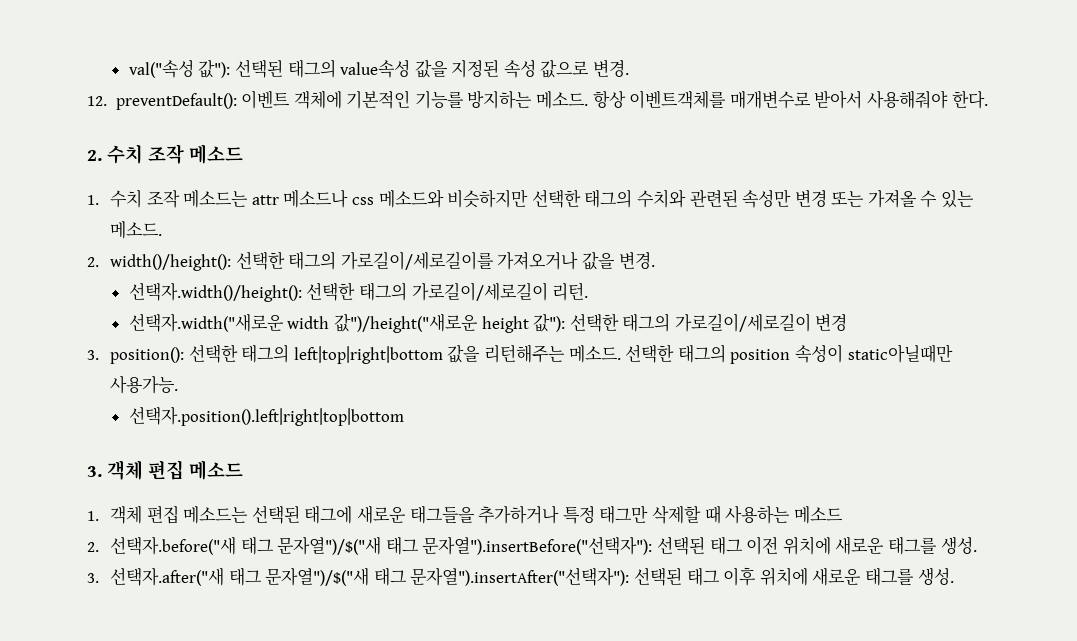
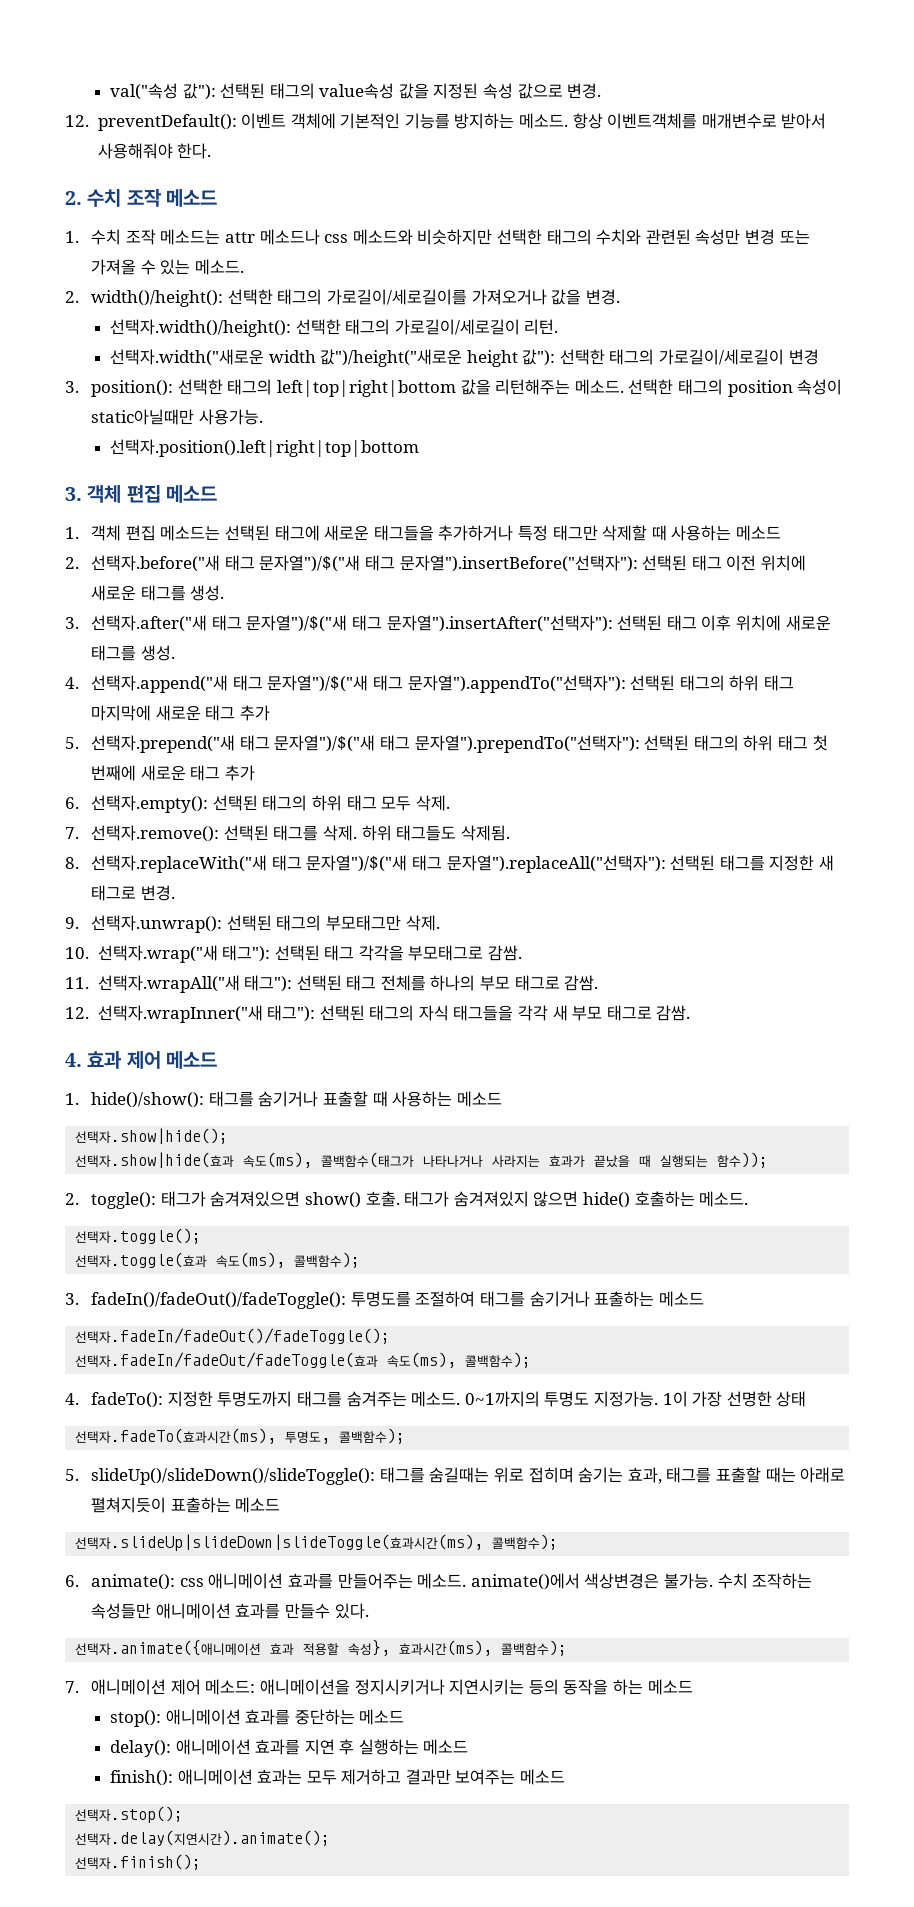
(954, 576) none -> [65,675,794,693] [91,705,271,721] [65,735,828,753] [91,765,256,781] [65,795,450,813] [65,825,510,842] [65,855,834,873] [91,885,175,901] [65,915,440,933] [65,945,523,963] [65,975,599,993] [65,1005,691,1023] [65,1051,218,1069] [65,1091,502,1108] [75,1128,229,1144] [75,1152,769,1168] [65,1191,749,1209] [75,1228,202,1244] [75,1252,361,1268] [65,1291,704,1309] [75,1328,391,1344] [75,1352,532,1368] [65,1391,807,1408] [75,1428,406,1444] [65,1467,846,1485] [91,1497,281,1513] [75,1534,559,1551] [65,1573,813,1590] [91,1603,369,1619] [75,1640,568,1656] [65,1679,693,1695] [109,1709,405,1727] [109,1739,469,1757] [109,1769,566,1786] [75,1806,184,1823] [75,1830,331,1846] [75,1854,202,1870] // 4. 선택자.append("새 태그 문자열")/$("새 태그 문자열").appendTo("선택자"): 선택된 태그의 하위 태그 마지막에 새로운 태그 추가 // 5. 선택자.prepend("새 태그 문자열")/$("새 태그 문자열").prependTo("선택자"): 선택된 태그의 하위 태그 첫 번째에 새로운 태그 추가 // 6. 선택자.empty(): 선택된 태그의 하위 태그 모두 삭제. // 7. 선택자.remove(): 선택된 태그를 삭제. 하위 태그들도 삭제됨. // 8. 선택자.replaceWith("새 태그 문자열")/$("새 태그 문자열").replaceAll("선택자"): 선택된 태그를 지정한 새 태그로 변경. // 9. 선택자.unwrap(): 선택된 태그의 부모태그만 삭제. // 10. 선택자.wrap("새 태그"): 선택된 태그 각각을 부모태그로 감쌈. // 11. 선택자.wrapAll("새 태그"): 선택된 태그 전체를 하나의 부모 태그로 감쌈. // 12. 선택자.wrapInner("새 태그"): 선택된 태그의 자식 태그들을 각각 새 부모 태그로 감쌈. // 4. 효과 제어 메소드 // 1. hide()/show(): 태그를 숨기거나 표출할 때 사용하는 메소드 // 선택자.show|hide(); // 선택자.show|hide(효과 속도(ms), 콜백함수(태그가 나타나거나 사라지는 효과가 끝났을 때 실행되는 함수)); // 2. toggle(): 태그가 숨겨져있으면 show() 호출. 태그가 숨겨져있지 않으면 hide() 호출하는 메소드. // 선택자.toggle(); // 선택자.toggle(효과 속도(ms), 콜백함수); // 3. fadeIn()/fadeOut()/fadeToggle(): 투명도를 조절하여 태그를 숨기거나 표출하는 메소드 // 선택자.fadeIn/fadeOut()/fadeToggle(); // 선택자.fadeIn/fadeOut/fadeToggle(효과 속도(ms), 콜백함수); // 4. fadeTo(): 지정한 투명도까지 태그를 숨겨주는 메소드. 0~1까지의 투명도 지정가능. 1이 가장 선명한 상태 // 선택자.fadeTo(효과시간(ms), 투명도, 콜백함수); // 5. slideUp()/slideDown()/slideToggle(): 태그를 숨길때는 위로 접히며 숨기는 효과, 태그를 표출할 때는 아래로 펼쳐지듯이 표출하는 메소드 // 선택자.slideUp|slideDown|slideToggle(효과시간(ms), 콜백함수); // 6. animate(): css 애니메이션 효과를 만들어주는 메소드. animate()에서 색상변경은 불가능. 수치 조작하는 속성들만 애니메이션 효과를 만들수 있다. // 선택자.animate({애니메이션 효과 적용할 속성}, 효과시간(ms), 콜백함수); // 7. 애니메이션 제어 메소드: 애니메이션을 정지시키거나 지연시키는 등의 동작을 하는 메소드 // stop(): 애니메이션 효과를 중단하는 메소드 // delay(): 애니메이션 효과를 지연 후 실행하는 메소드 // finish(): 애니메이션 효과는 모두 제거하고 결과만 보여주는 메소드 // 선택자.stop(); // 선택자.delay(지연시간).animate(); // 선택자.finish();

